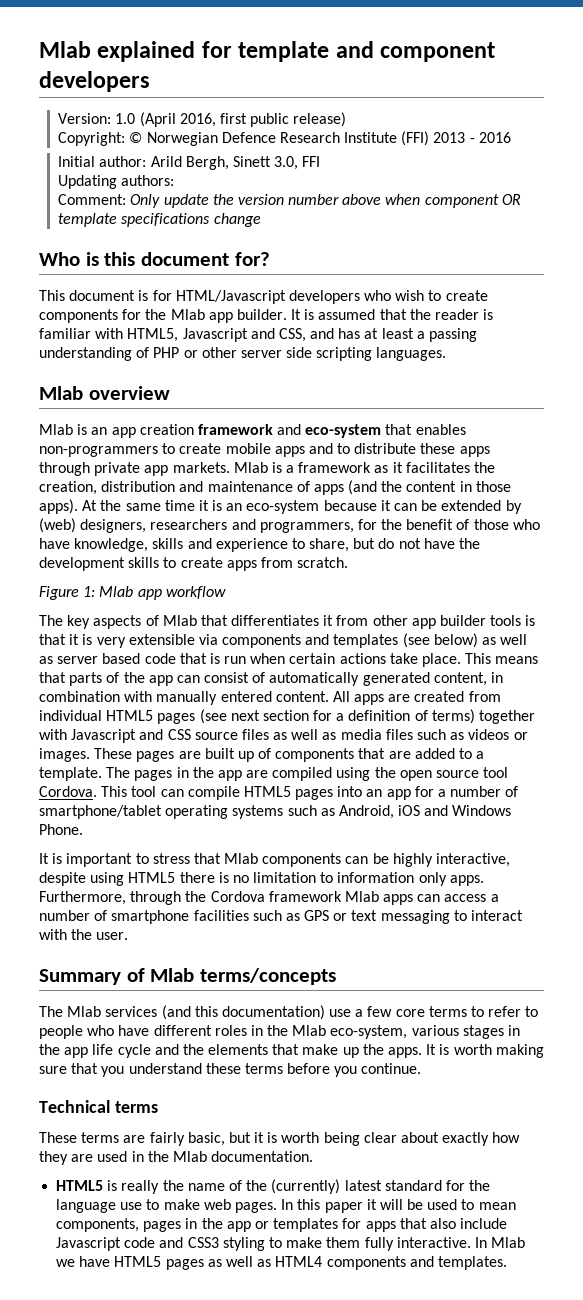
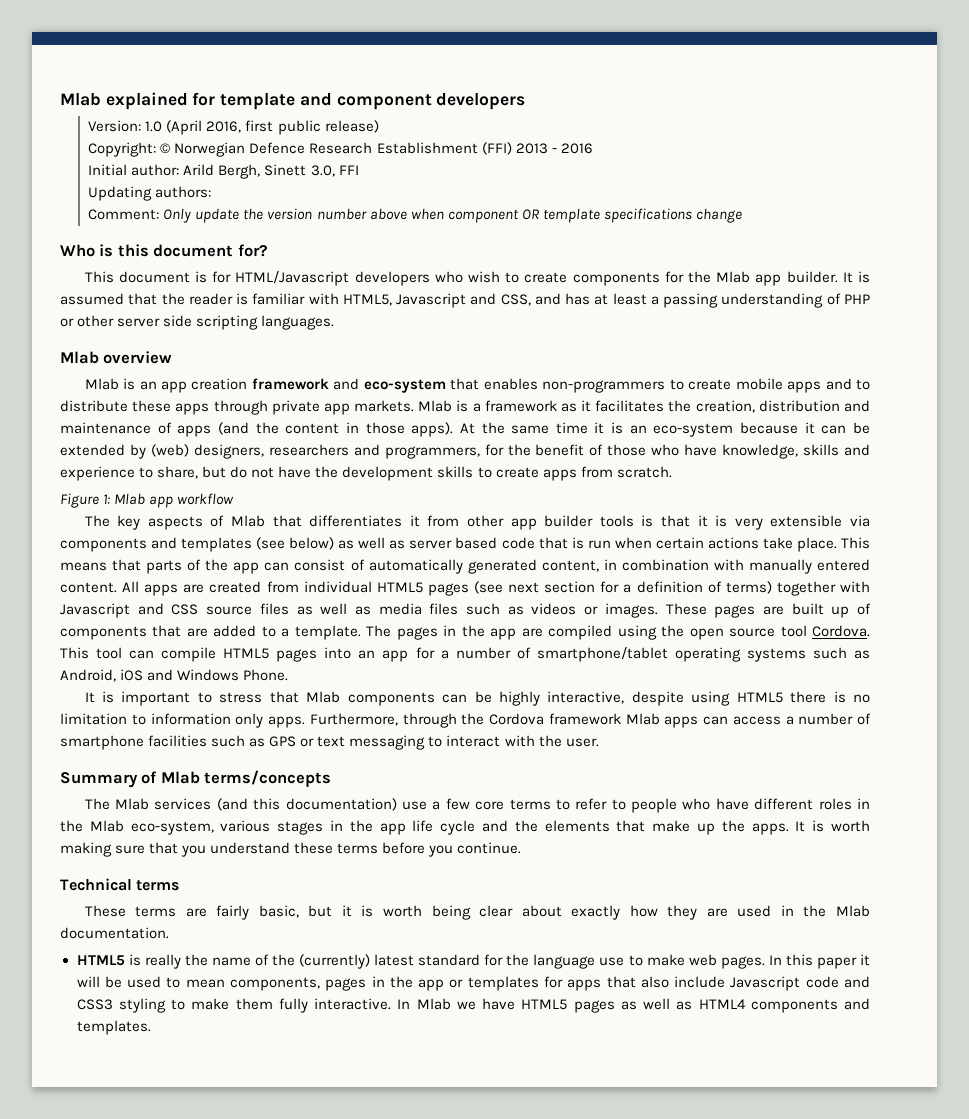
[344,132,398,143] Institute -> [376,142,478,154] Establishment

